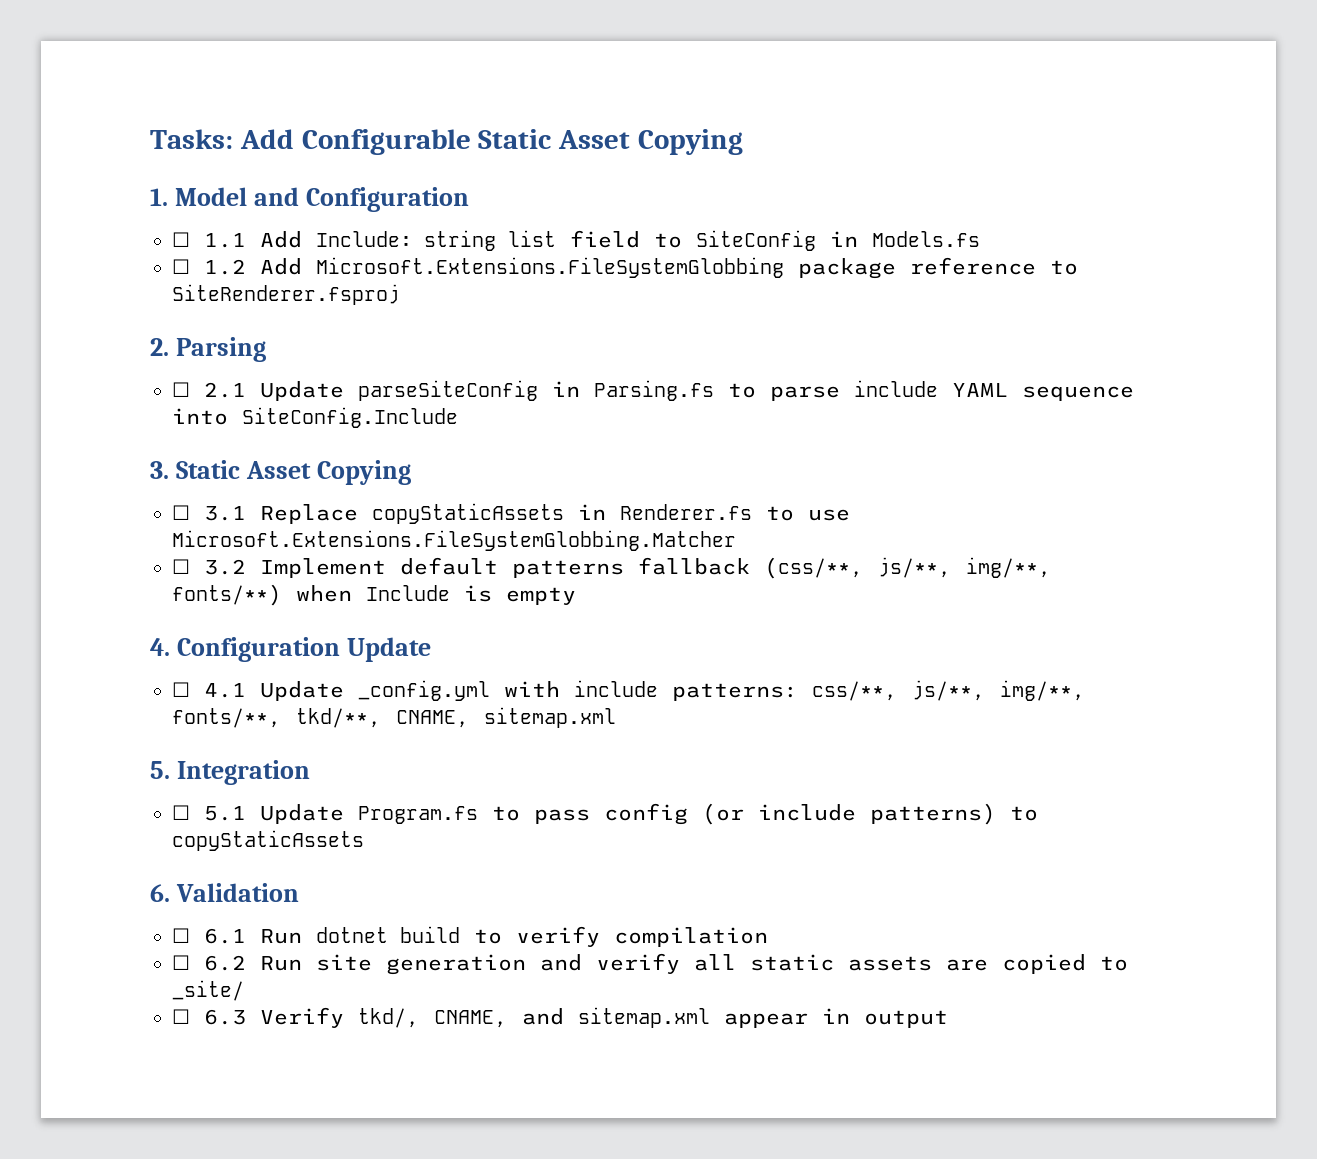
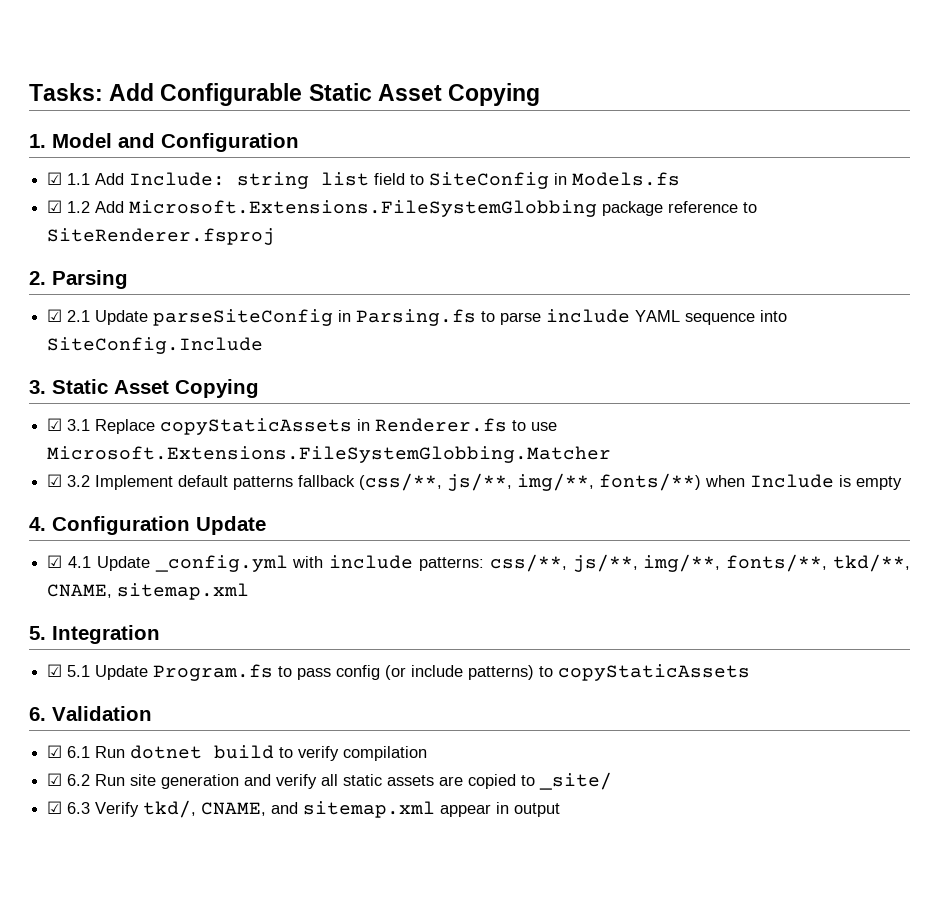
[172,232,190,247] ☐ -> [47,172,63,185] ☑
[172,259,190,274] ☐ -> [47,200,63,213] ☑
[172,382,190,397] ☐ -> [47,309,63,322] ☑
[172,505,190,520] ☐ -> [47,418,63,431] ☑
[172,559,190,574] ☐ -> [47,474,63,487] ☑
[172,682,190,697] ☐ -> [47,555,63,568] ☑
[172,805,190,820] ☐ -> [47,664,63,677] ☑
[172,928,190,943] ☐ -> [47,745,63,758] ☑
[172,955,190,970] ☐ -> [47,773,63,786] ☑
[172,1009,190,1024] ☐ -> [47,801,63,814] ☑

